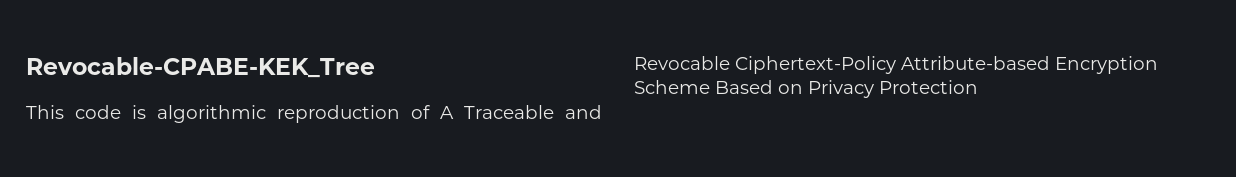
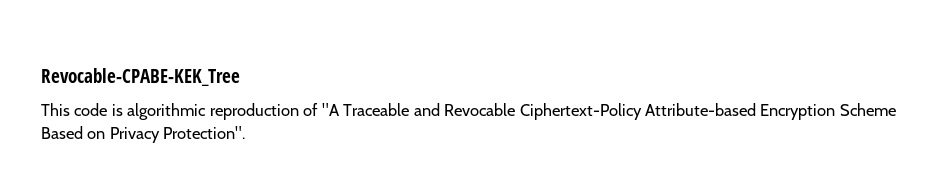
[440,106,454,119] A -> [321,103,340,116] "A
[879,80,978,94] Protection -> [163,126,246,139] Protection".

